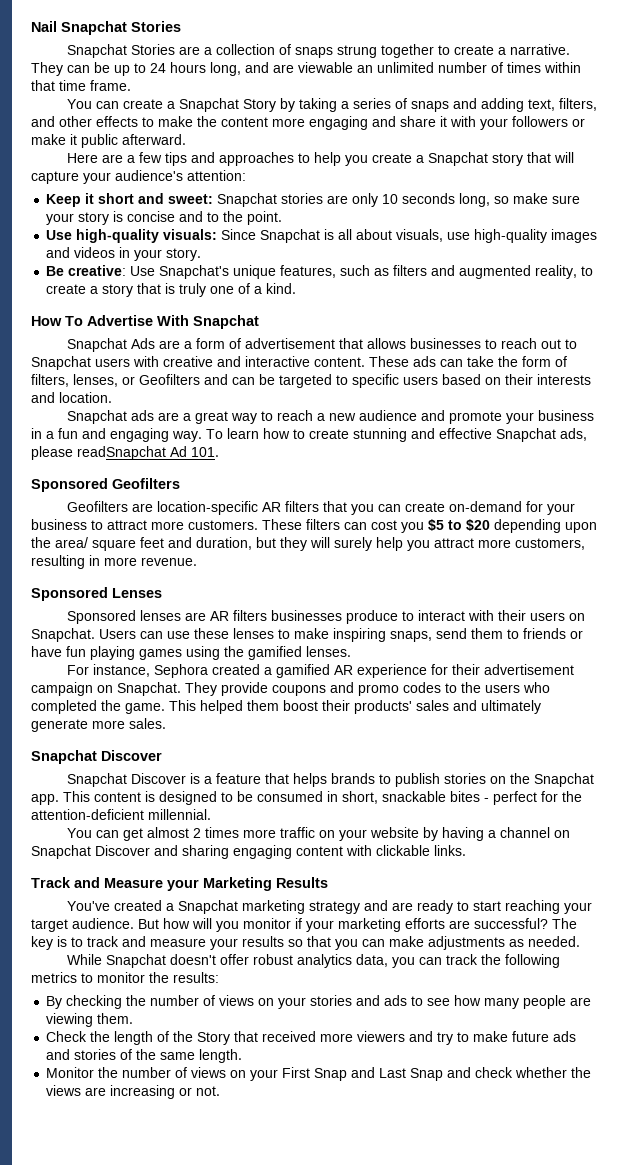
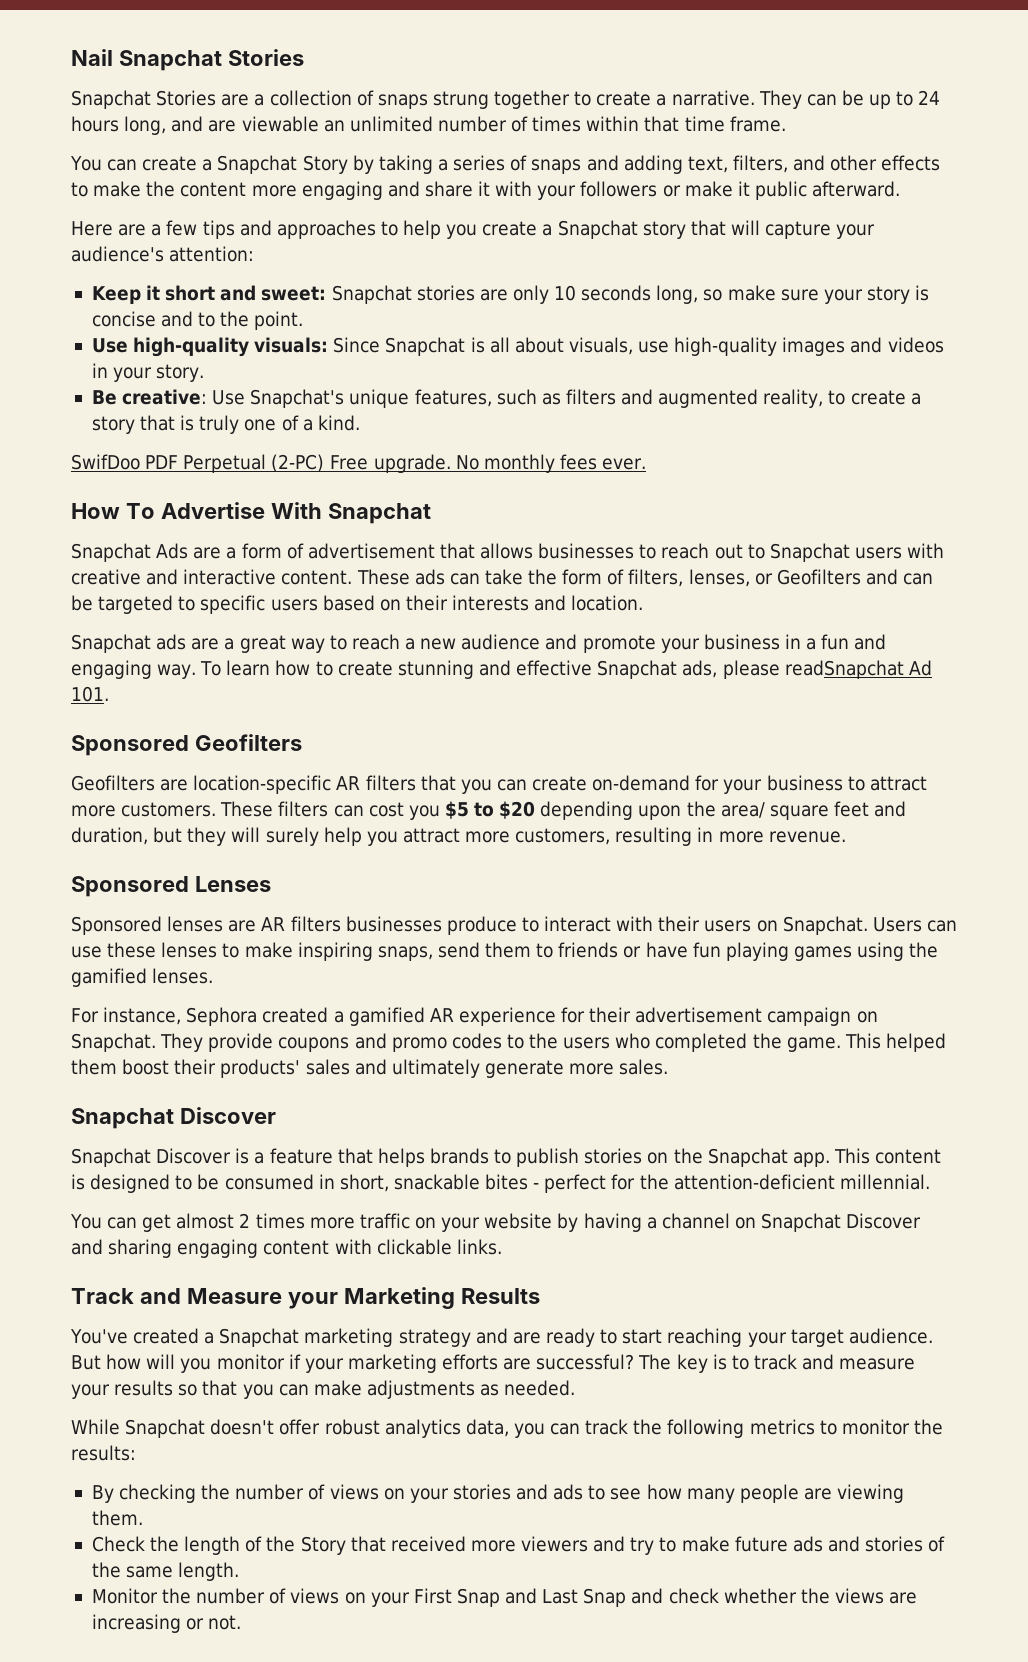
(297, 288) none -> [71,454,647,473] // SwifDoo PDF Perpetual (2-PC) Free upgrade. No monthly fees ever.

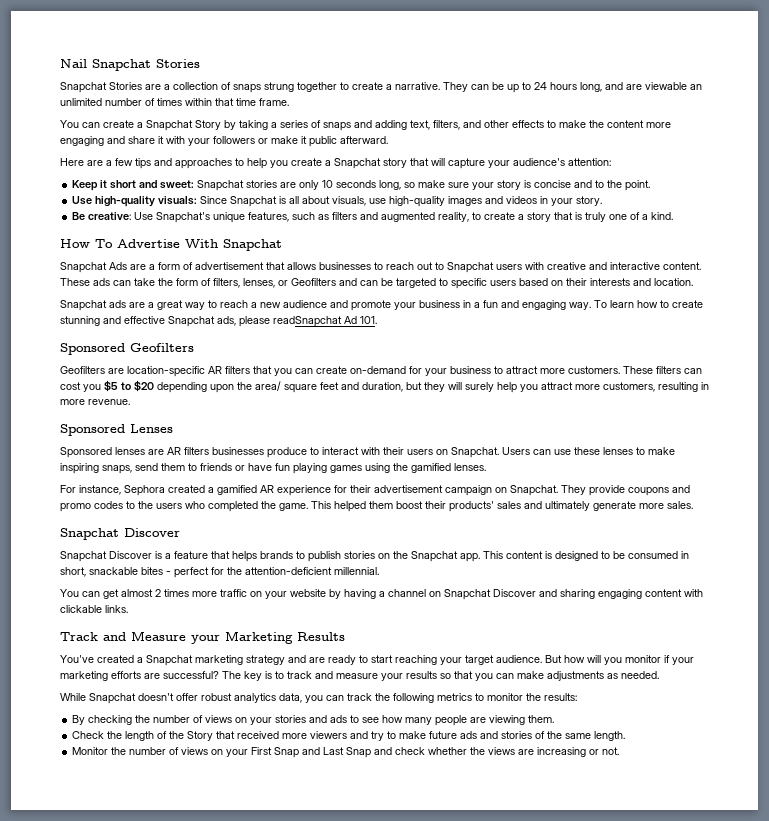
[71,454,647,473] // SwifDoo PDF Perpetual (2-PC) Free upgrade. No monthly fees ever. -> (674, 216) none

